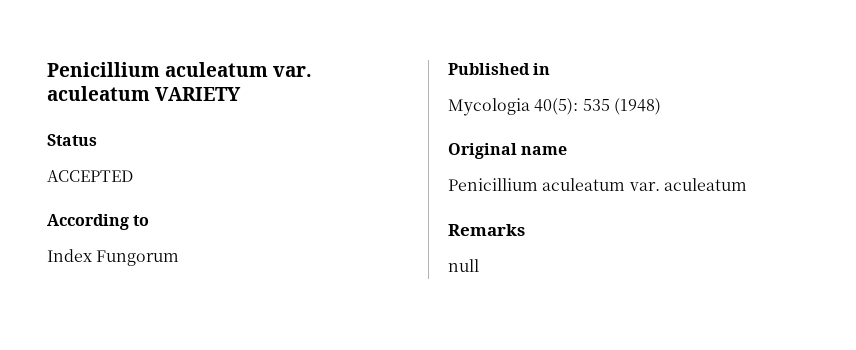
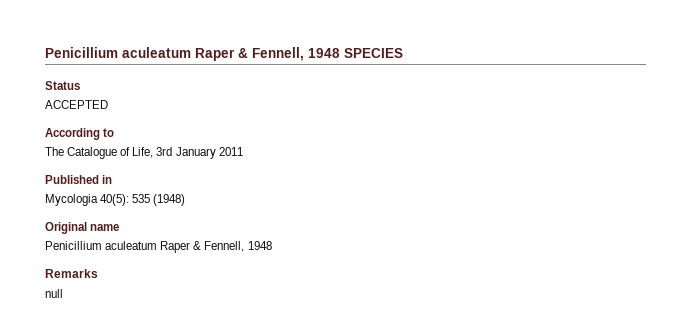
[47,62,313,77] [47,86,242,101] Penicillium aculeatum var. aculeatum VARIETY -> [45,47,403,61] Penicillium aculeatum Raper & Fennell, 1948 SPECIES
[47,249,180,266] Index Fungorum -> [45,147,243,159] The Catalogue of Life, 3rd January 2011
[628,178,747,191] var. aculeatum -> [160,241,272,253] Raper & Fennell, 1948

